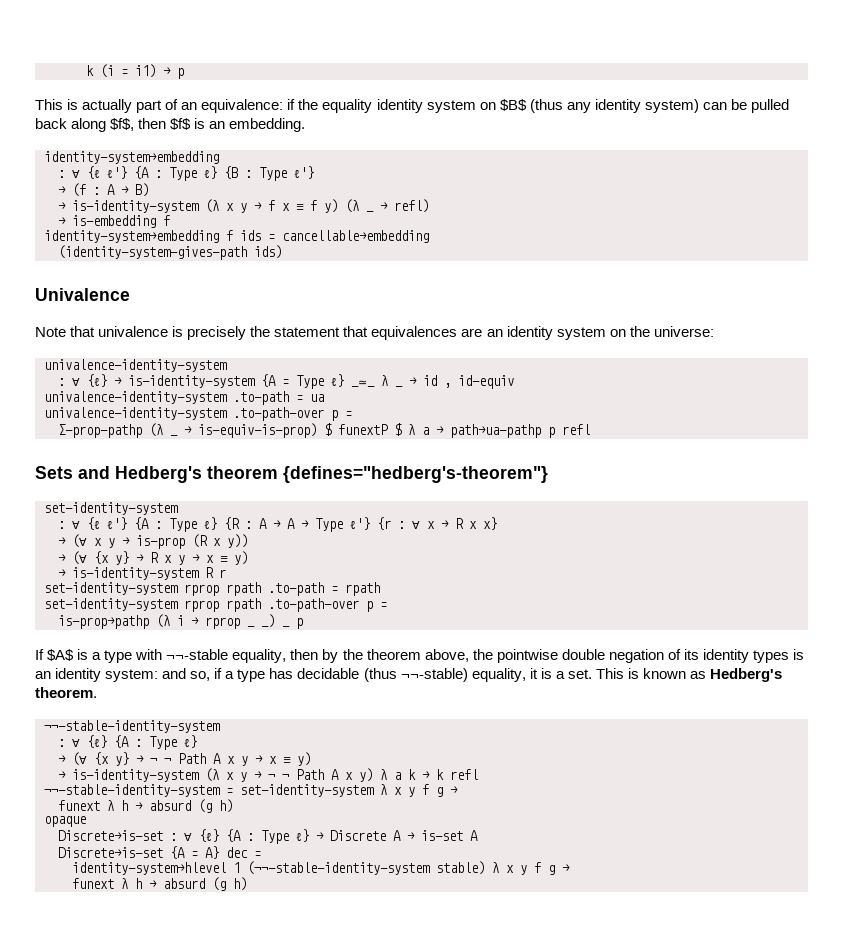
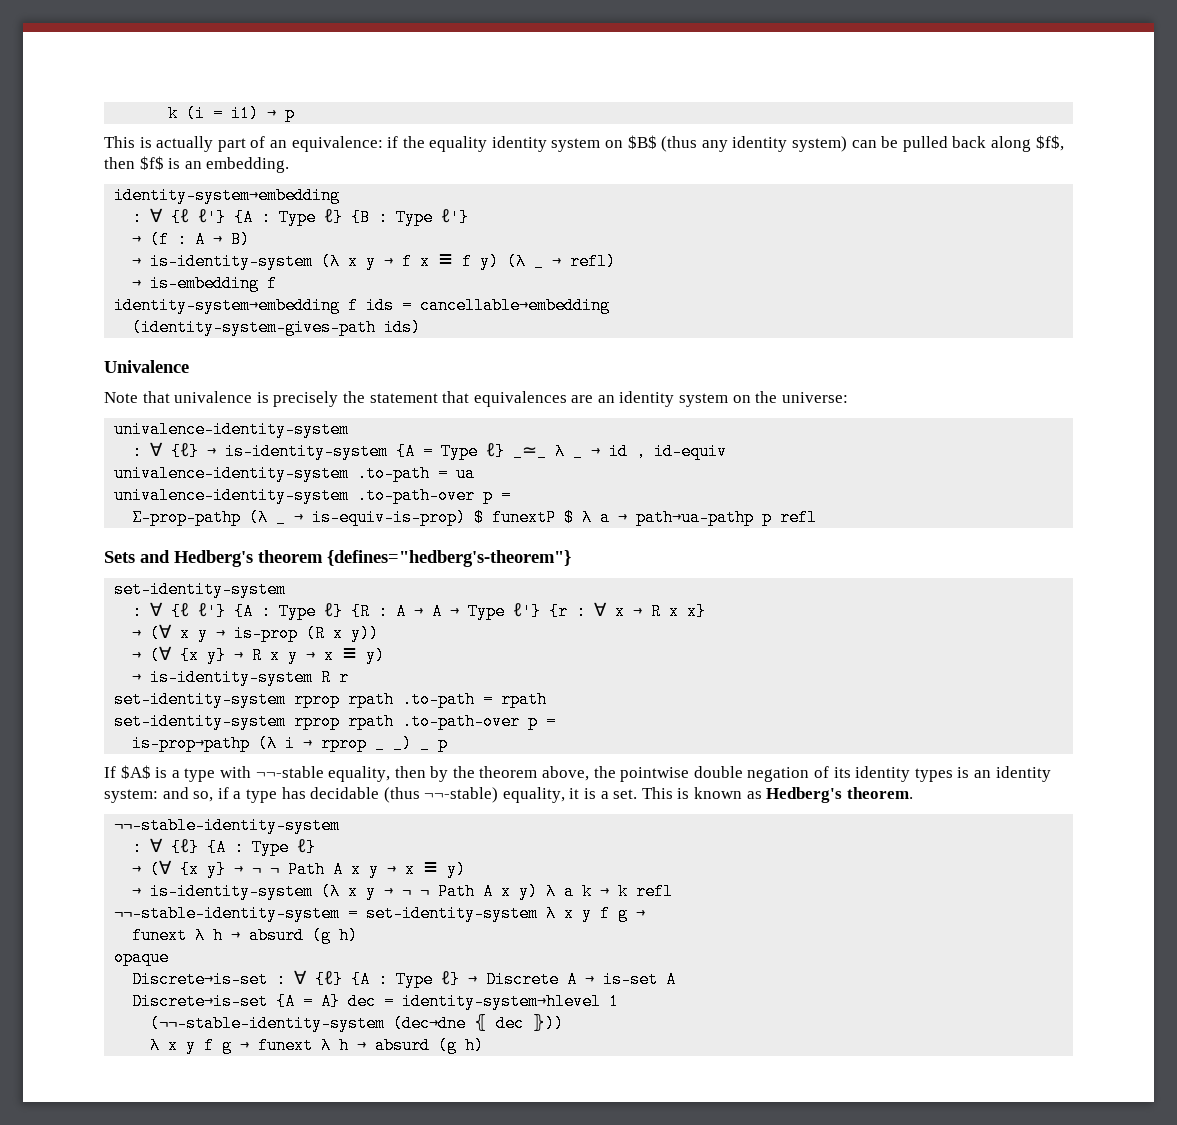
(261, 854) // -> (395, 1001) none
[247,861,570,875] (¬¬-stable-identity-system stable) λ x y f g → // -> [150,1014,565,1032] [150,1037,250,1054] // (¬¬-stable-identity-system (dec→dne ⦃ dec ⦄)) // λ x y f g →

